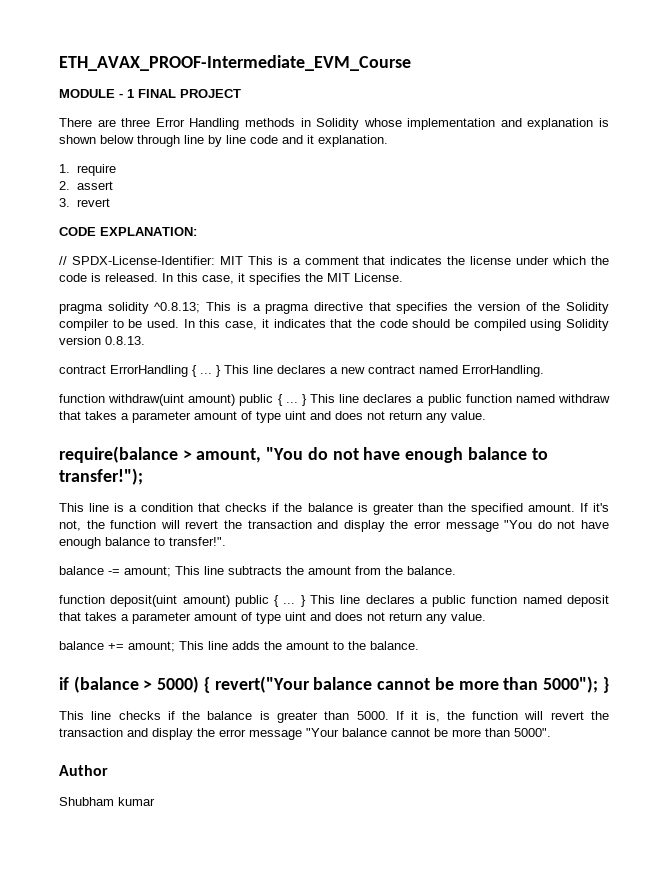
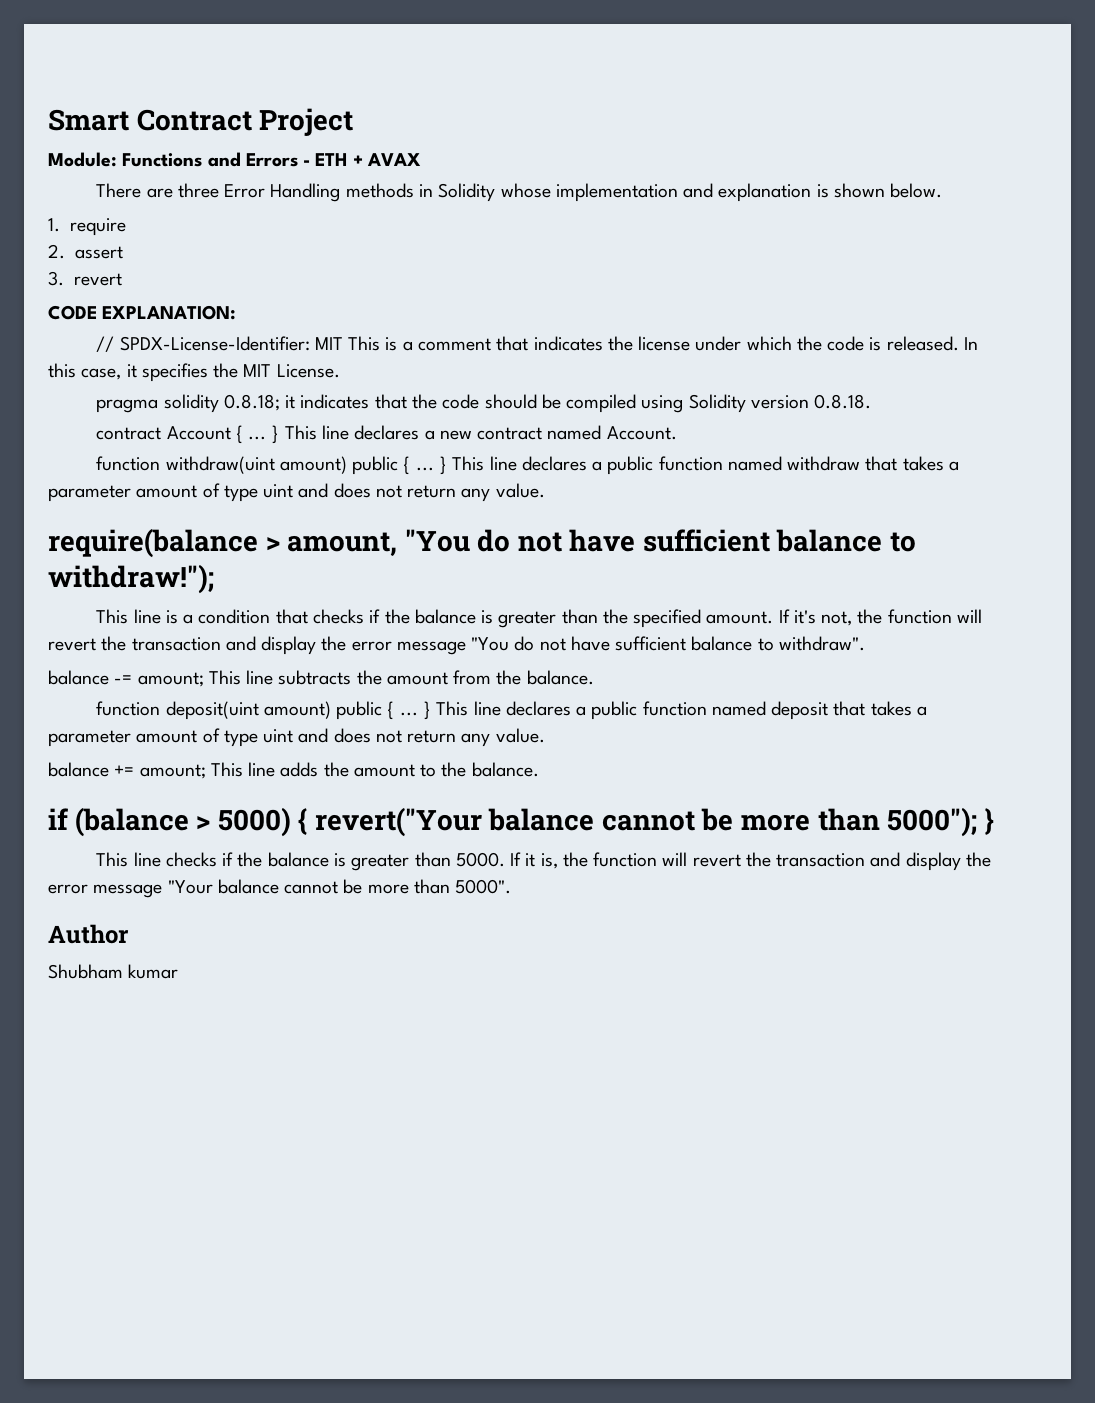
[59,55,411,71] [59,89,241,98] ETH_AVAX_PROOF-Intermediate_EVM_Course // MODULE - 1 FINAL PROJECT -> [48,108,354,136] [48,152,421,167] Smart Contract Project // Module: Functions and Errors - ETH + AVAX
[100,135,388,147] below through line by line code and it explanation. -> [890,183,943,198] below.
[154,302,610,314] [59,319,258,331] ^0.8.13; This is a pragma directive that specifies the version of the Solidity compiler to be used. In this case, -> [223,394,280,411] 0.8.18;
[105,336,145,345] [59,365,188,377] 0.8.13. // contract ErrorHandling -> [814,394,872,409] [96,426,231,440] 0.8.18. // contract Account
[462,365,544,377] ErrorHandling. -> [606,426,677,440] Account.
[405,447,548,463] [59,468,143,485] enough balance to transfer!"); -> [642,529,917,552] [48,564,214,594] sufficient balance to withdraw!");
[59,537,226,549] enough balance to transfer!". -> [615,636,865,651] sufficient balance to withdraw".

